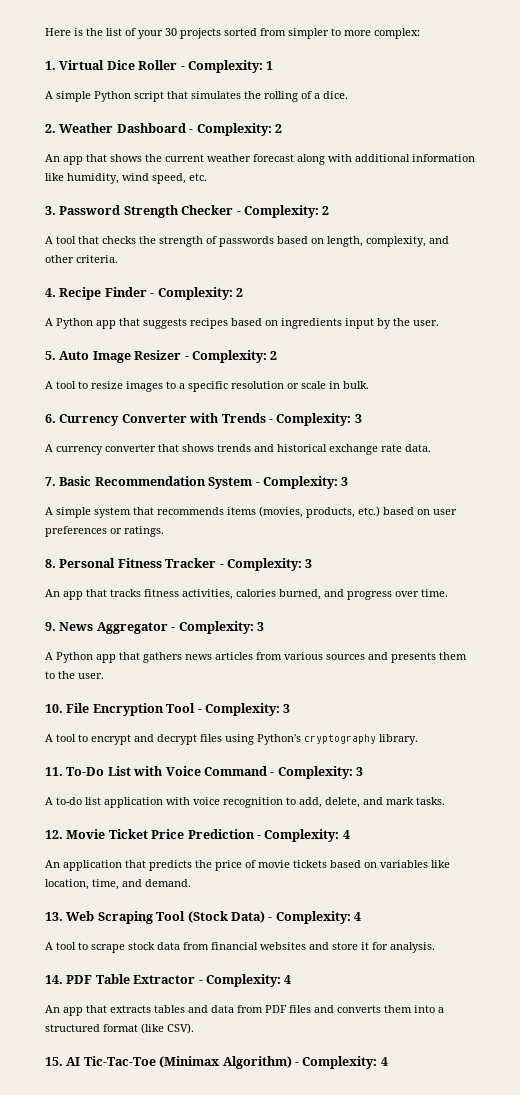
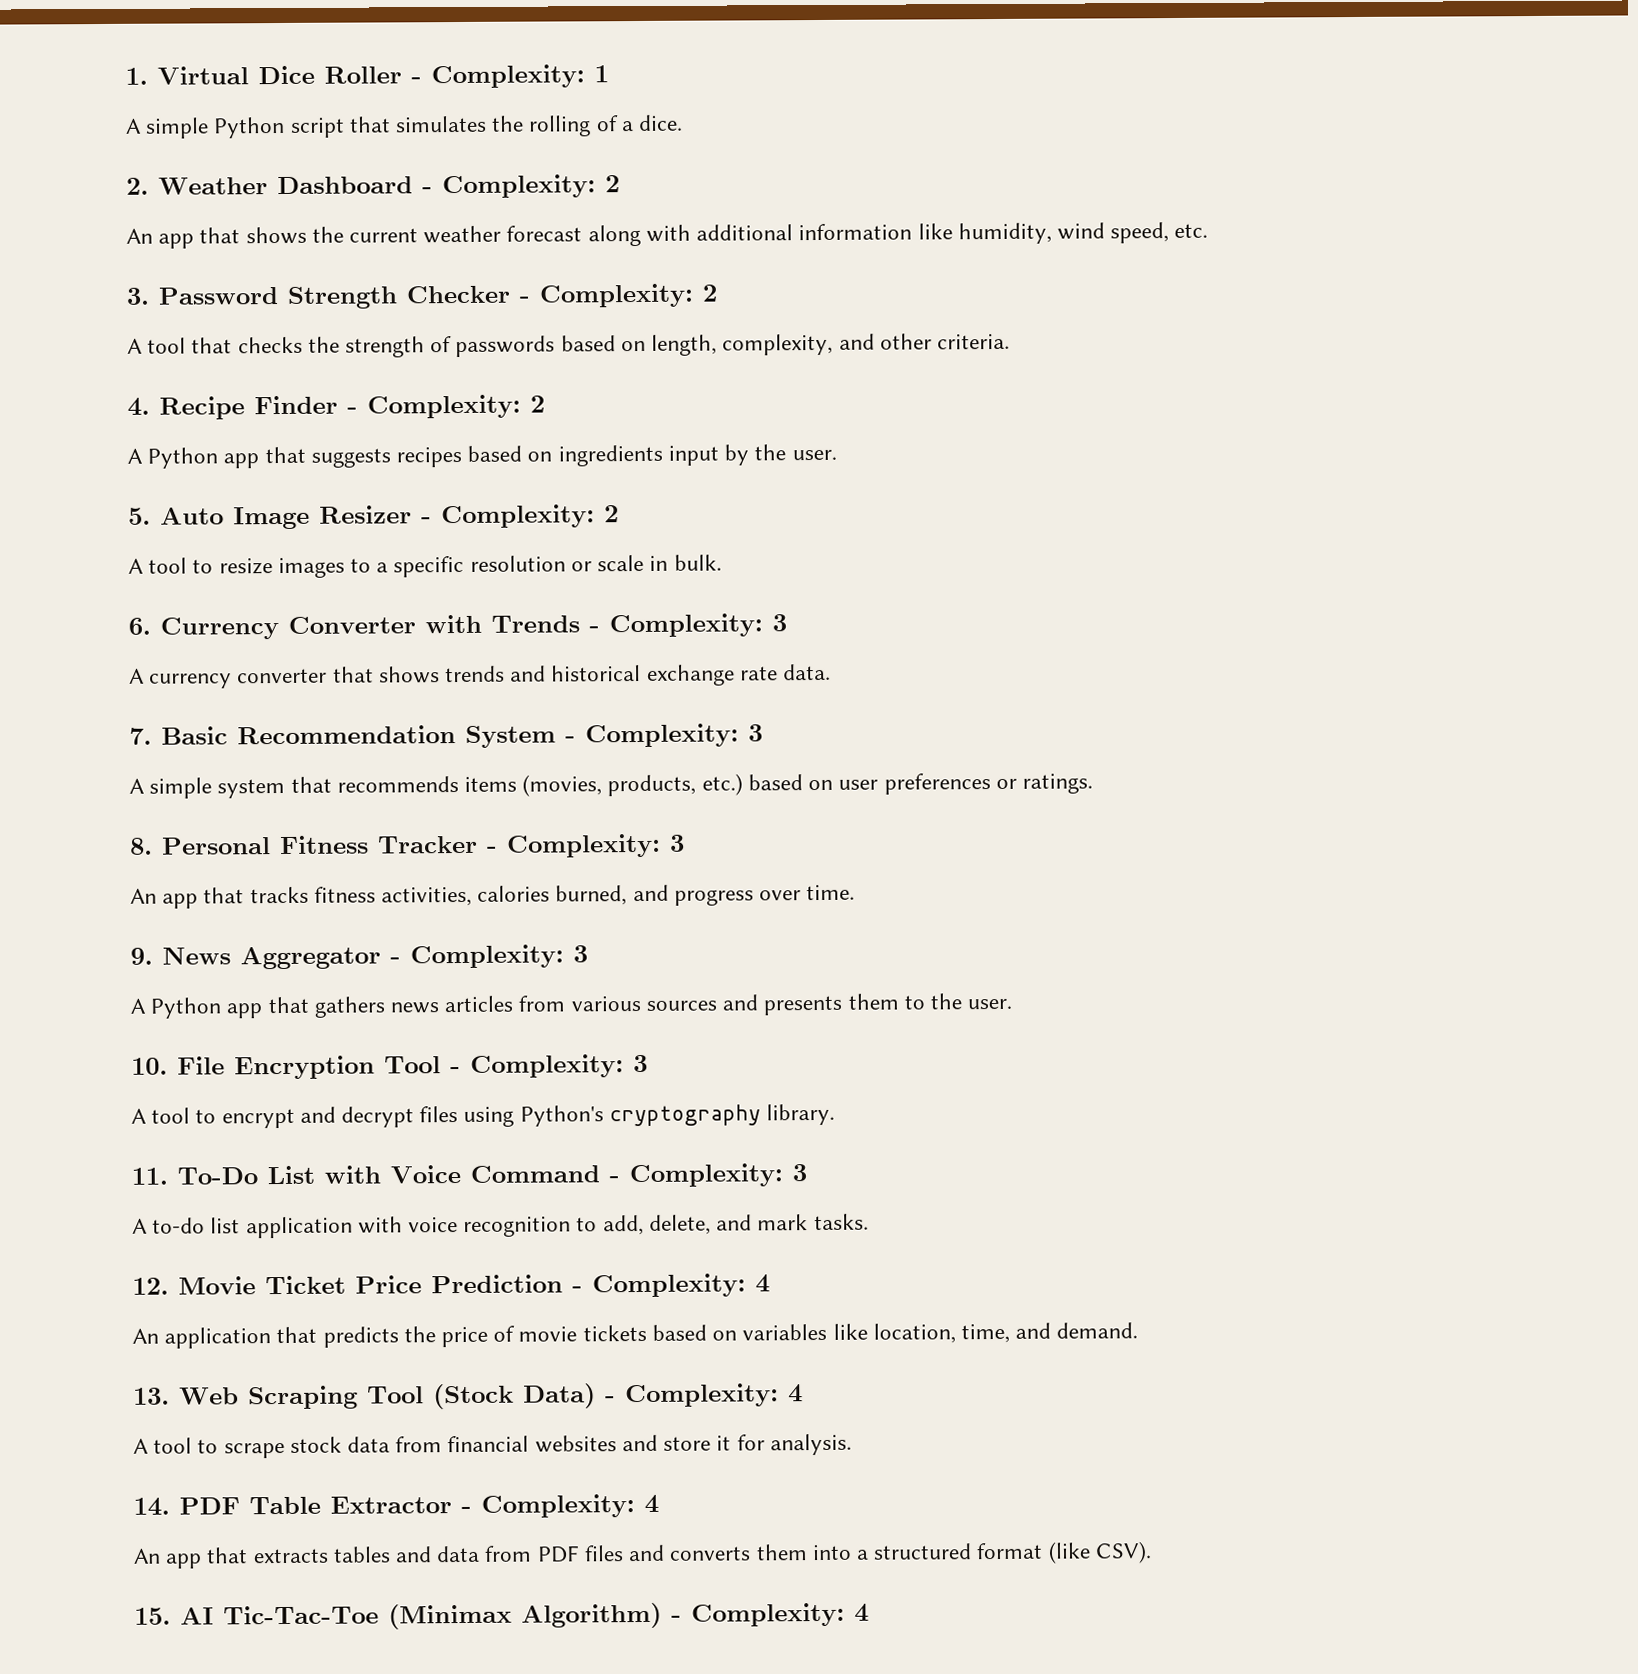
[45,28,420,39] Here is the list of your 30 projects sorted from simpler to more complex: // -> (125, 76) none

